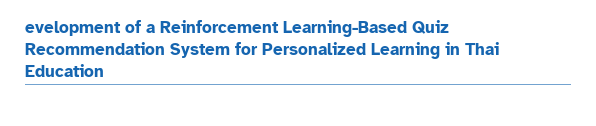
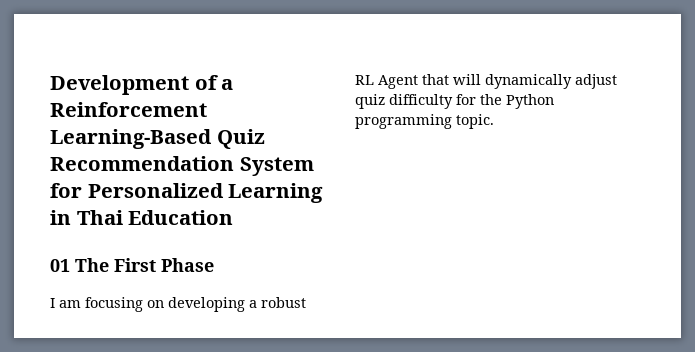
[25,21,121,36] evelopment -> [50,75,189,95] Development
(104, 70) none -> [50,258,214,272] [50,297,306,312] [355,74,617,89] [355,94,554,109] [355,114,494,129] // 01 The First Phase // I am focusing on developing a robust RL Agent that will dynamically adjust quiz difficulty for the Python programming topic.

